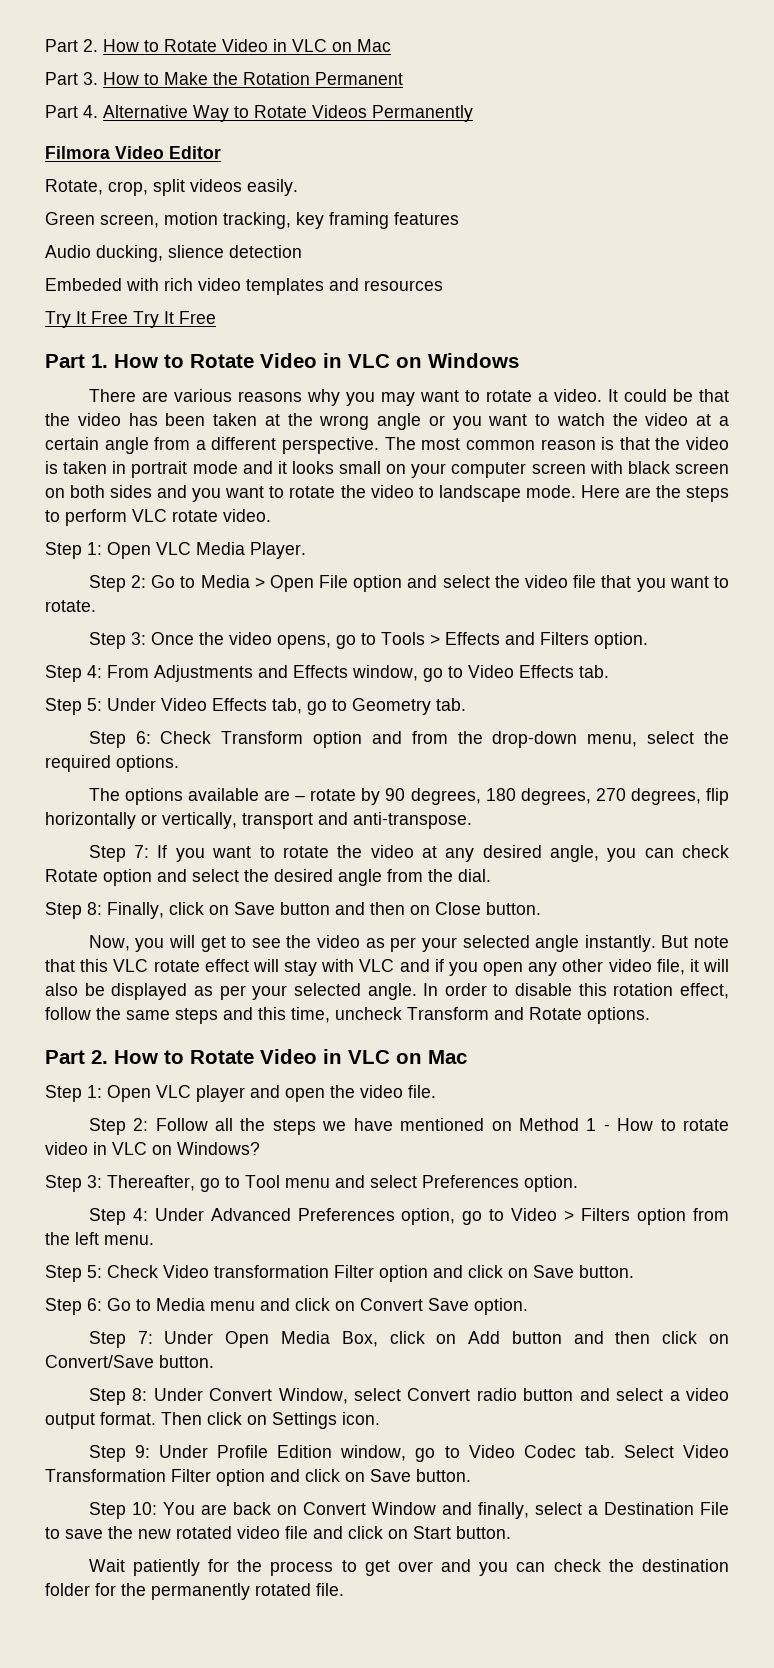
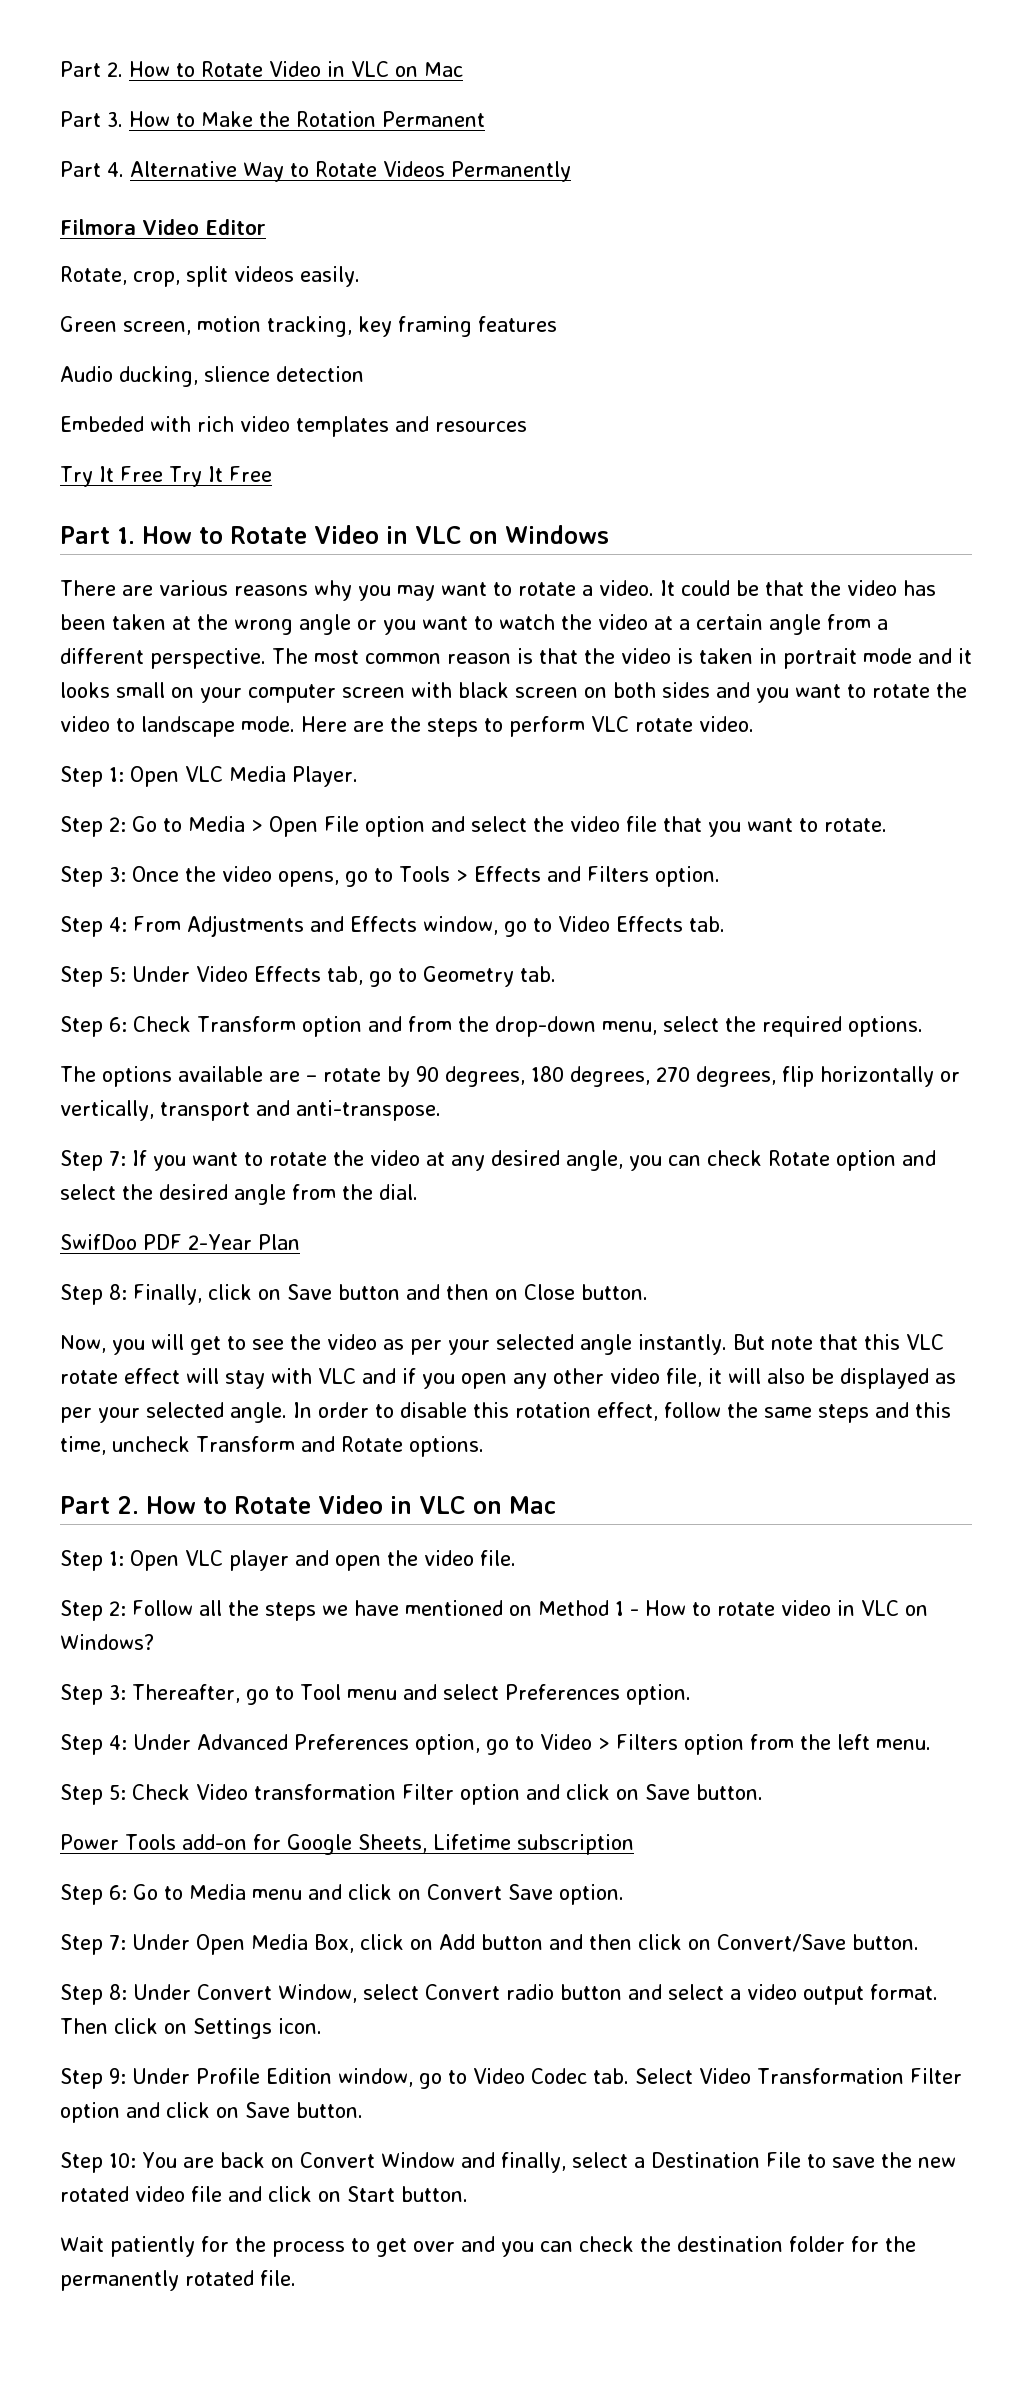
(491, 875) none -> [60,1234,300,1250] // SwifDoo PDF 2-Year Plan
(634, 1271) none -> [60,1834,634,1855] // Power Tools add-on for Google Sheets, Lifetime subscription

